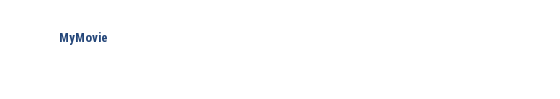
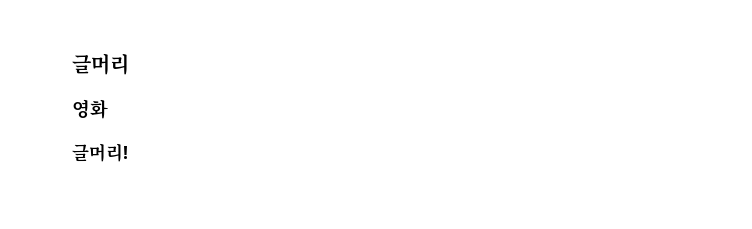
[59,32,108,45] MyMovie -> [72,53,129,75] [72,99,108,119] [72,143,128,162] 글머리 // 영화 // 글머리!

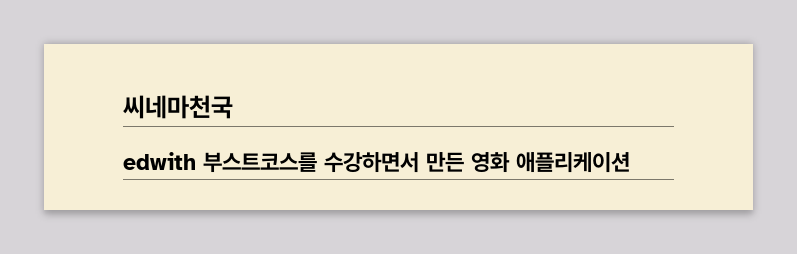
[72,53,129,75] 글머리 // -> [123,95,233,119] [123,152,464,173] 씨네마천국 // edwith 부스트코스를 수강하면서 만든
[72,143,128,162] // 글머리! -> [516,152,630,173] 애플리케이션

